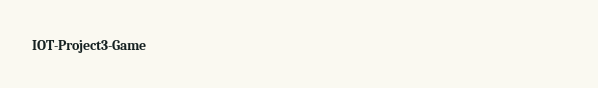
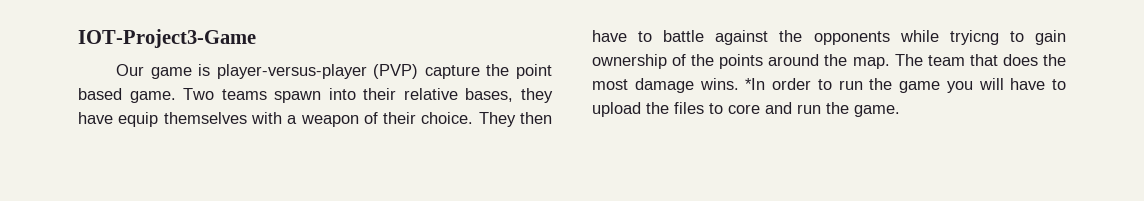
(146, 46) none -> [116,64,552,79] [78,88,553,103] [78,112,552,127] [592,30,1066,45] [592,54,1066,69] [592,78,1066,93] [592,102,900,117] // Our game is player-versus-player (PVP) capture the point based game. Two teams spawn into their relative bases, they have equip themselves with a weapon of their choice. They then have to battle against the opponents while tryicng to gain ownership of the points around the map. The team that does the most damage wins. *In order to run the game you will have to upload the files to core and run the game.

